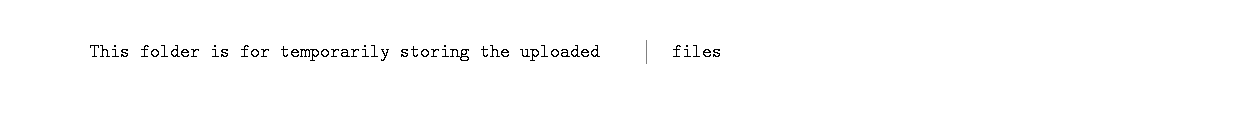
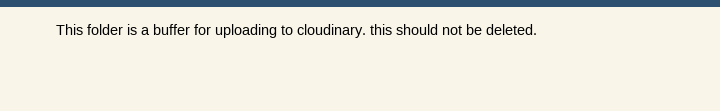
[240,43,722,61] for temporarily storing the uploaded files -> [140,24,537,38] a buffer for uploading to cloudinary. this should not be deleted.

